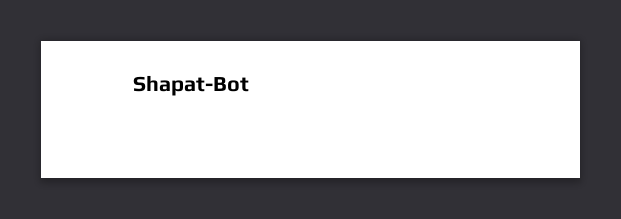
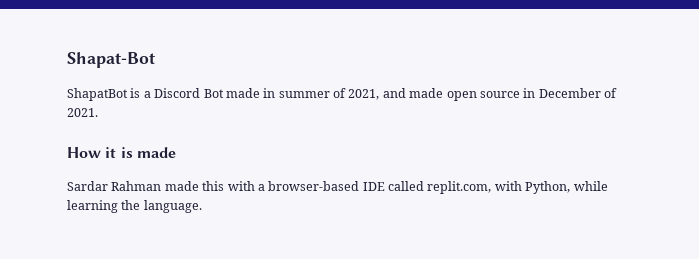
(249, 85) none -> [67,88,617,101] [67,108,98,117] [67,147,176,158] [67,181,608,194] [67,200,202,213] // ShapatBot is a Discord Bot made in summer of 2021, and made open source in December of 2021. // How it is made // Sardar Rahman made this with a browser-based IDE called replit.com, with Python, while learning the language.

